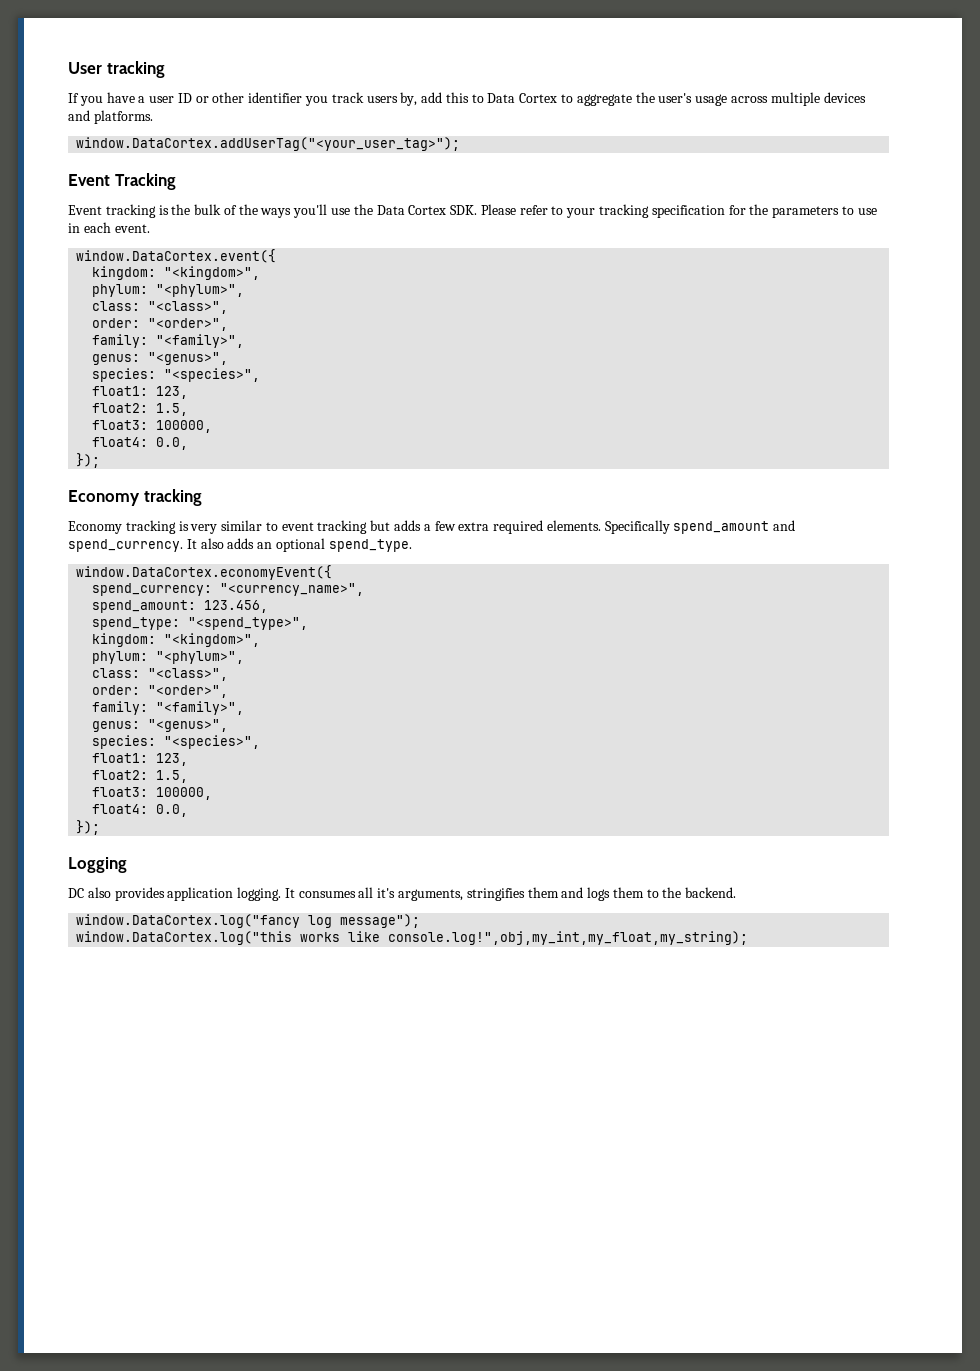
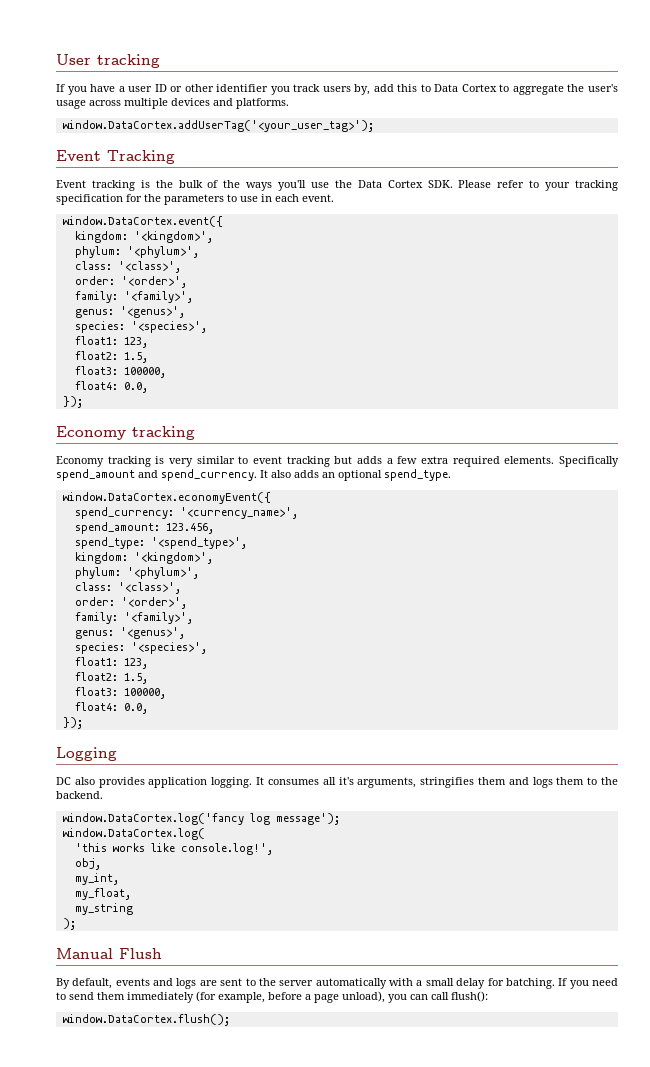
[76,137,461,151] window.DataCortex.addUserTag("<your_user_tag>"); -> [62,120,374,132] window.DataCortex.addUserTag('<your_user_tag>');
[164,266,261,280] [92,284,245,297] [92,301,229,314] [92,318,229,331] [92,334,245,348] [92,352,229,365] [92,368,261,382] "<kingdom>", // phylum: "<phylum>", // class: "<class>", // order: "<order>", // family: "<family>", // genus: "<genus>", // species: "<species>", -> [133,231,213,243] [74,246,199,258] [74,261,181,273] [74,276,187,288] [74,291,193,303] [74,306,185,318] [74,321,207,333] '<kingdom>', // phylum: '<phylum>', // class: '<class>', // order: '<order>', // family: '<family>', // genus: '<genus>', // species: '<species>',
[220,583,365,596] "<currency_name>", -> [179,507,298,519] '<currency_name>',
[188,617,309,630] [92,633,261,647] [92,651,245,664] [92,668,229,681] [92,685,229,698] [92,701,245,715] [92,719,229,732] [92,735,261,749] "<spend_type>", // kingdom: "<kingdom>", // phylum: "<phylum>", // class: "<class>", // order: "<order>", // family: "<family>", // genus: "<genus>", // species: "<species>", -> [150,537,247,549] [74,552,213,564] [74,567,199,579] [74,582,181,594] [74,597,187,609] [74,612,193,624] [74,627,185,639] [74,642,207,654] '<spend_type>', // kingdom: '<kingdom>', // phylum: '<phylum>', // class: '<class>', // order: '<order>', // family: '<family>', // genus: '<genus>', // species: '<species>',
[76,914,421,928] [76,931,749,945] window.DataCortex.log("fancy log message"); // window.DataCortex.log("this works like console.log!",obj,my_int,my_float,my_string); -> [62,813,340,825] [62,828,205,840] [74,843,273,855] [74,858,101,870] [74,873,119,885] [74,888,131,900] [74,903,133,915] [62,918,76,930] [56,948,162,959] [56,978,618,989] [56,991,488,1003] [62,1014,230,1026] window.DataCortex.log('fancy log message'); // window.DataCortex.log( // 'this works like console.log!', // obj, // my_int, // my_float, // my_string // ); // Manual Flush // By default, events and logs are sent to the server automatically with a small delay for batching. If you need to send them immediately (for example, before a page unload), you can call flush(): // window.DataCortex.flush();

